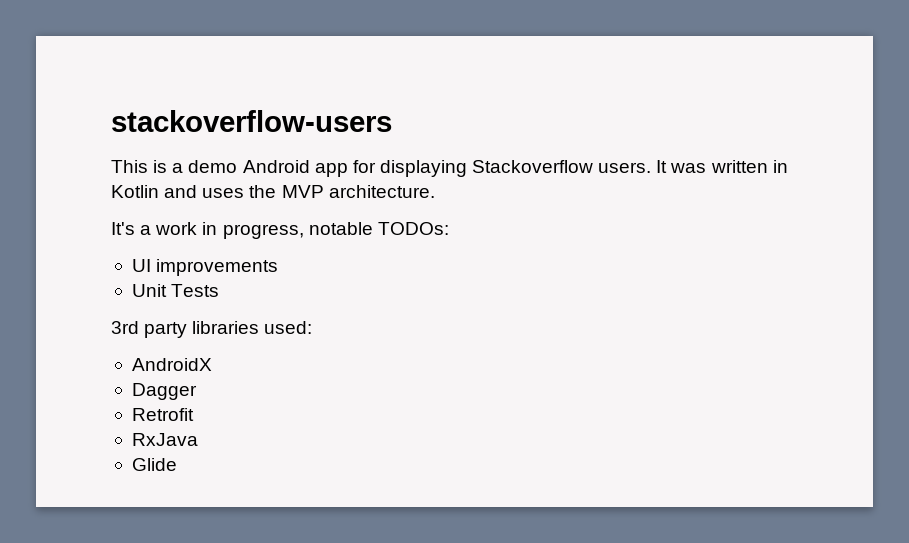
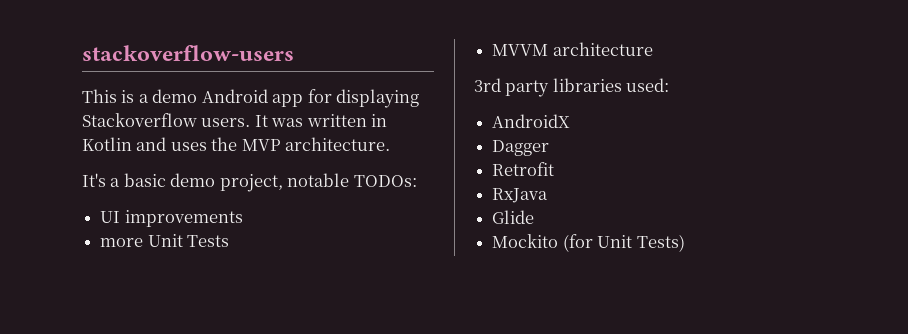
[155,222,304,239] work in progress, -> [123,173,283,192] basic demo project,
(279, 267) none -> [100,238,144,247] more
(220, 290) none -> [492,42,653,56] // MVVM architecture
(177, 464) none -> [492,234,685,252] // Mockito (for Unit Tests)

